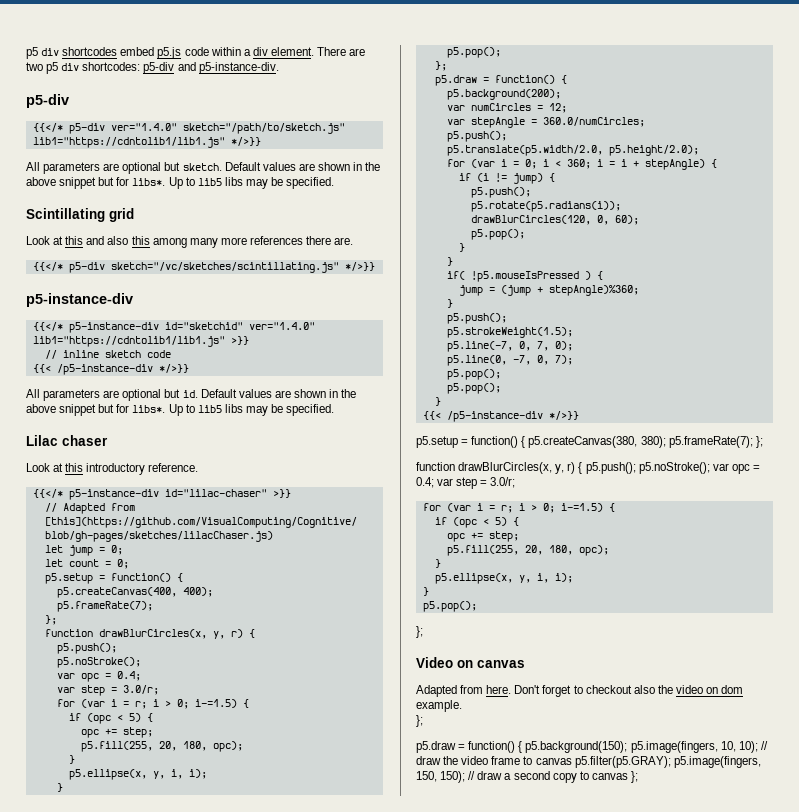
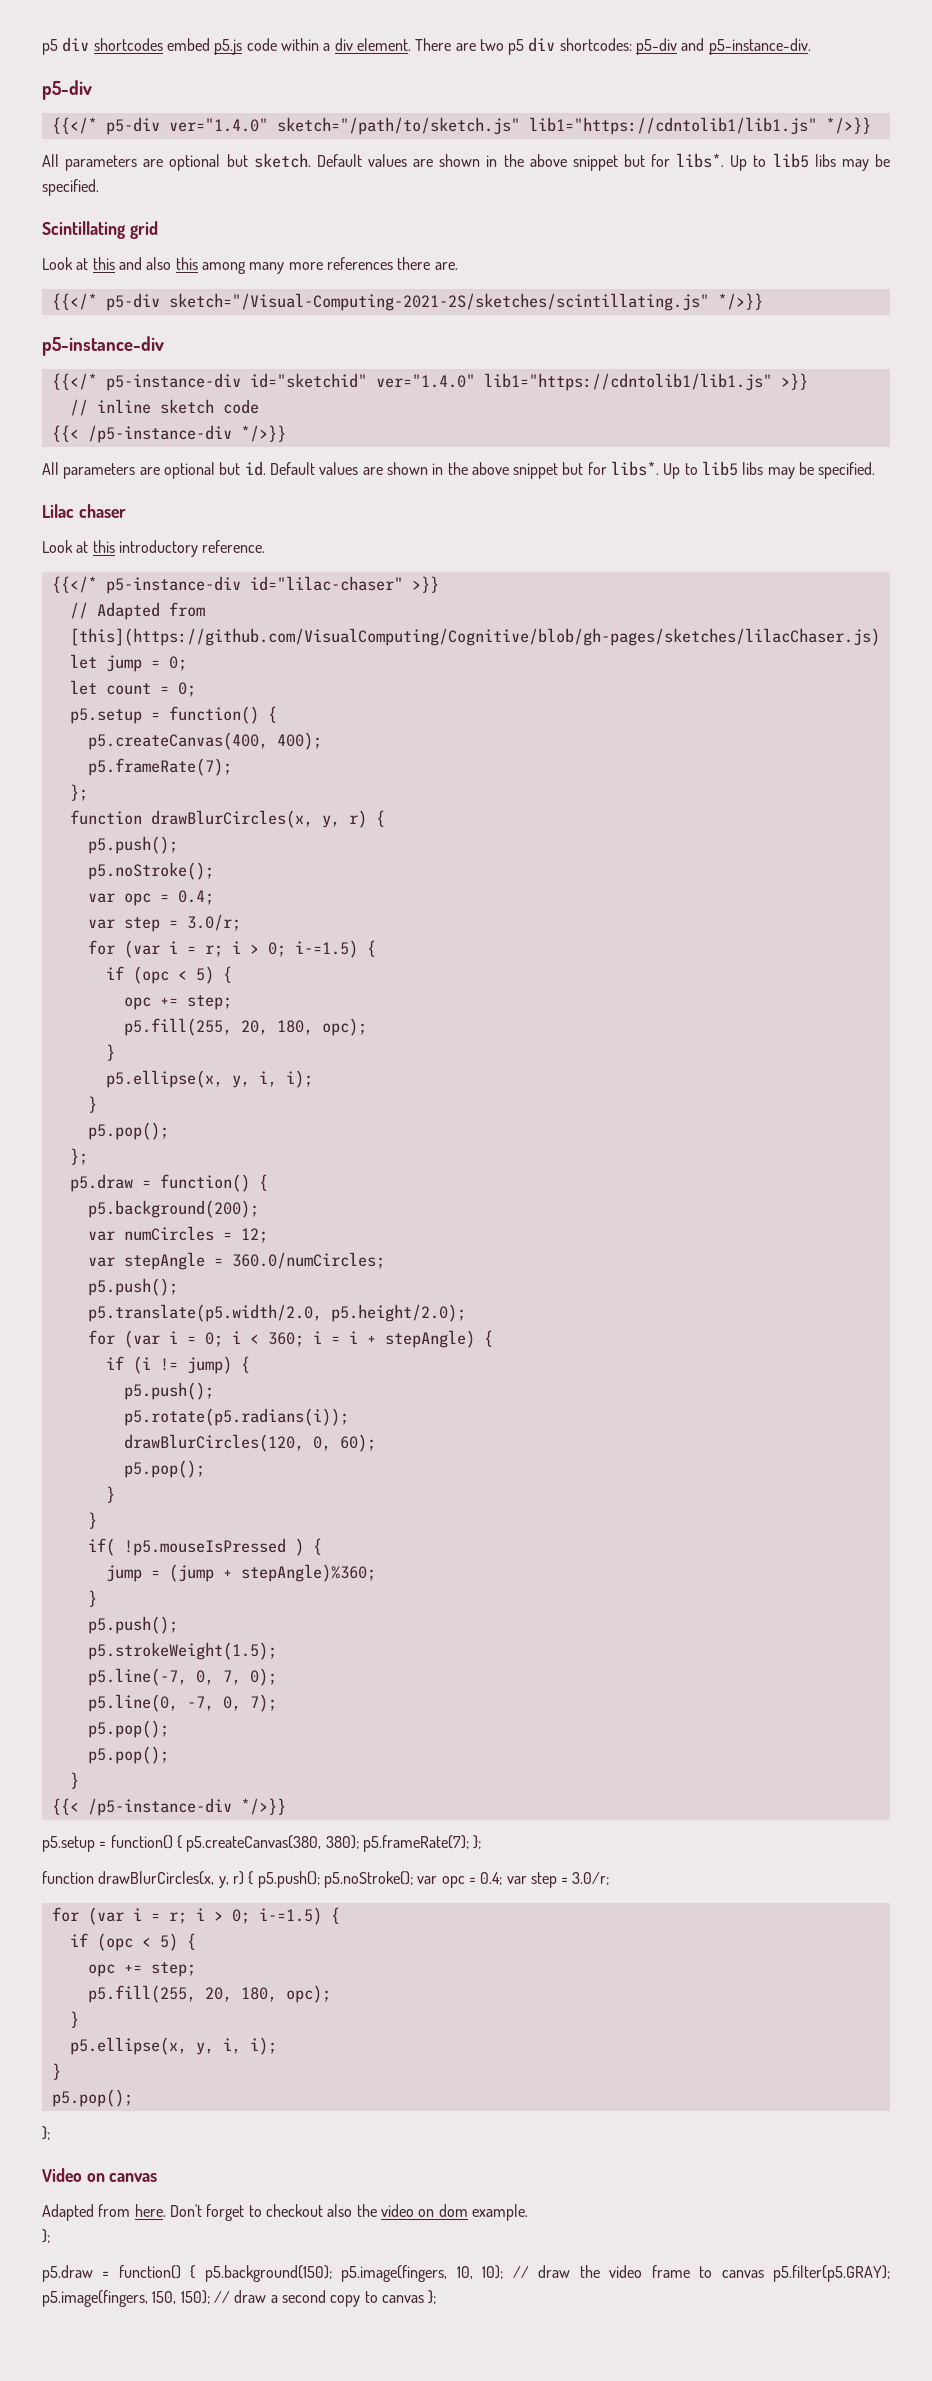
[110,262,339,273] sketch="/vc/sketches/scintillating.js" -> [168,293,709,311] sketch="/Visual-Computing-2021-2S/sketches/scintillating.js"

